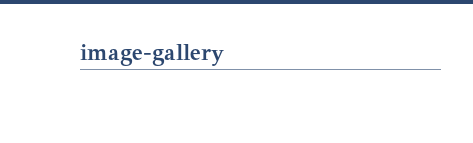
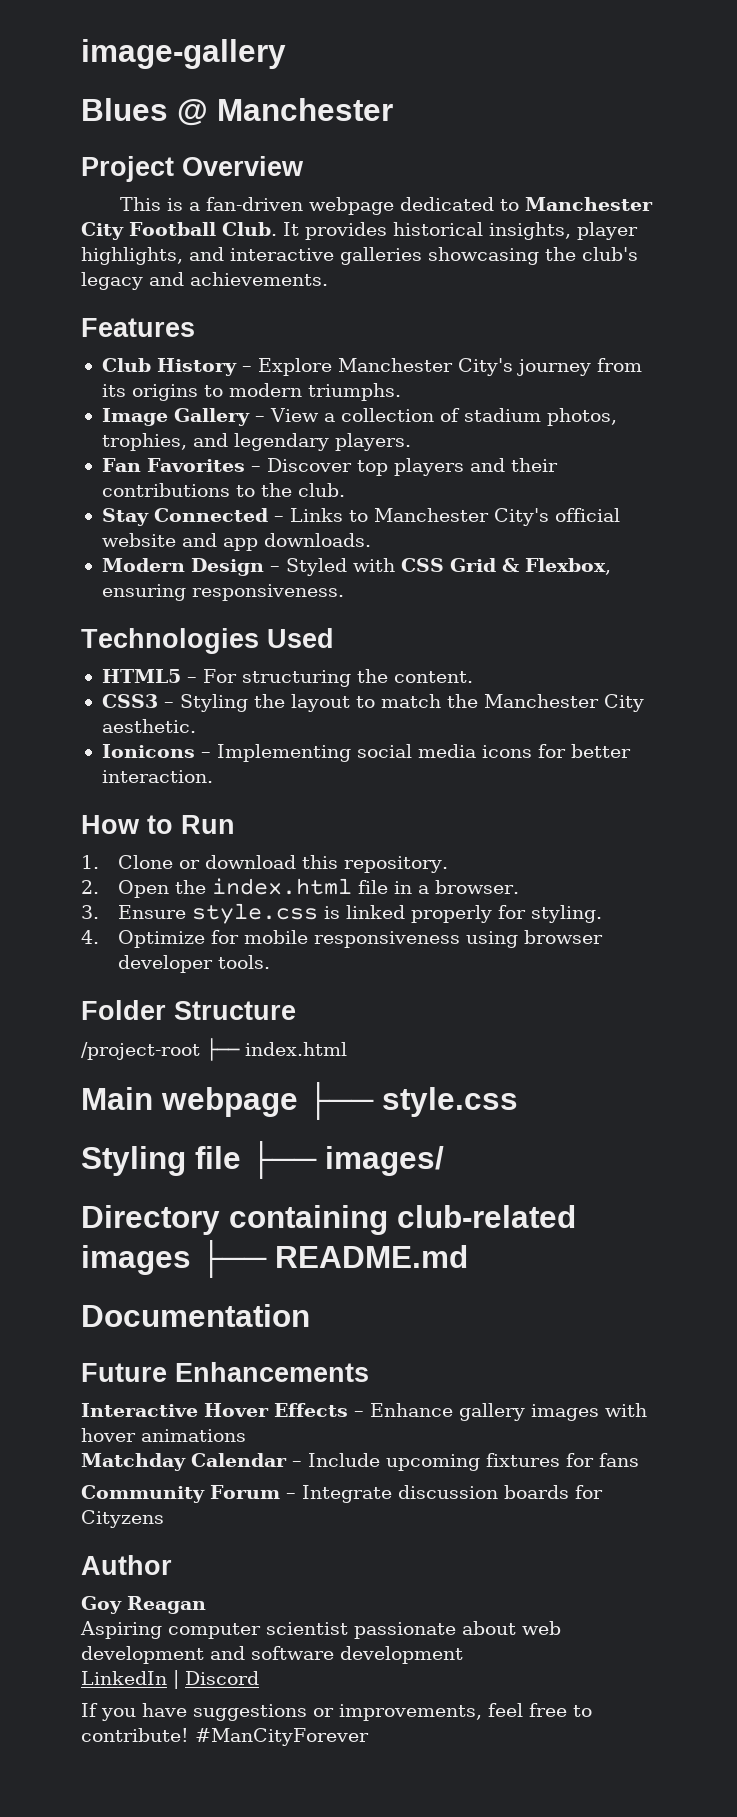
(224, 55) none -> [81,98,393,126] [81,156,304,182] [120,197,654,215] [81,222,638,240] [81,247,638,265] [81,272,328,290] [81,318,195,337] [101,358,642,376] [101,383,401,401] [101,408,617,426] [101,433,411,451] [101,458,558,476] [101,483,345,497] [101,508,620,526] [101,533,371,551] [101,558,611,576] [101,584,344,601] [81,628,334,654] [101,669,473,687] [101,694,644,712] [101,719,196,733] [101,744,631,762] [101,770,213,783] [81,815,235,834] [81,855,448,873] [81,878,519,898] [81,903,602,924] [81,930,603,948] [117,955,270,973] [81,1000,296,1020] [81,1038,347,1061] [81,1082,518,1120] [81,1141,444,1179] [81,1205,576,1235] [81,1240,468,1278] [81,1304,310,1327] [81,1362,369,1382] [81,1403,647,1421] [81,1428,246,1442] [81,1453,639,1471] [81,1485,603,1503] [81,1510,164,1528] [81,1555,172,1575] [81,1596,206,1614] [80,1621,561,1639] [81,1646,463,1664] [81,1670,259,1689] [81,1703,592,1721] [81,1728,369,1746] // Blues @ Manchester // Project Overview // This is a fan-driven webpage dedicated to Manchester City Football Club. It provides historical insights, player highlights, and interactive galleries showcasing the club's legacy and achievements. // Features // Club History – Explore Manchester City's journey from its origins to modern triumphs. // Image Gallery – View a collection of stadium photos, trophies, and legendary players. // Fan Favorites – Discover top players and their contributions to the club. // Stay Connected – Links to Manchester City's official website and app downloads. // Modern Design – Styled with CSS Grid & Flexbox, ensuring responsiveness. // Technologies Used // HTML5 – For structuring the content. // CSS3 – Styling the layout to match the Manchester City aesthetic. // Ionicons – Implementing social media icons for better interaction. // How to Run // 1. Clone or download this repository. // 2. Open the index.html file in a browser. // 3. Ensure style.css is linked properly for styling. // 4. Optimize for mobile responsiveness using browser developer tools. // Folder Structure // /project-root ├── index.html // Main webpage ├── style.css // Styling file ├── images/ // Directory containing club-related images ├── README.md // Documentation // Future Enhancements // Interactive Hover Effects – Enhance gallery images with hover animations // Matchday Calendar – Include upcoming fixtures for fans // Community Forum – Integrate discussion boards for Cityzens // Author // Goy Reagan // Aspiring computer scientist passionate about web development and software development // LinkedIn | Discord // If you have suggestions or improvements, feel free to contribute! #ManCityForever

